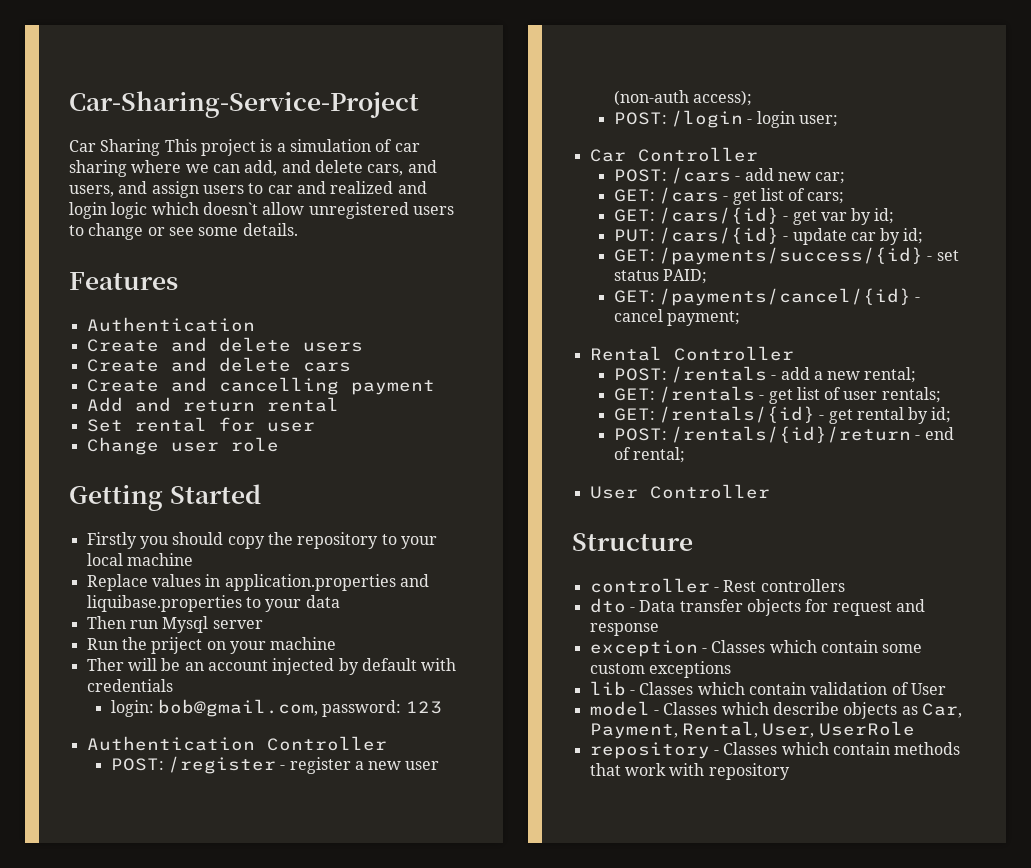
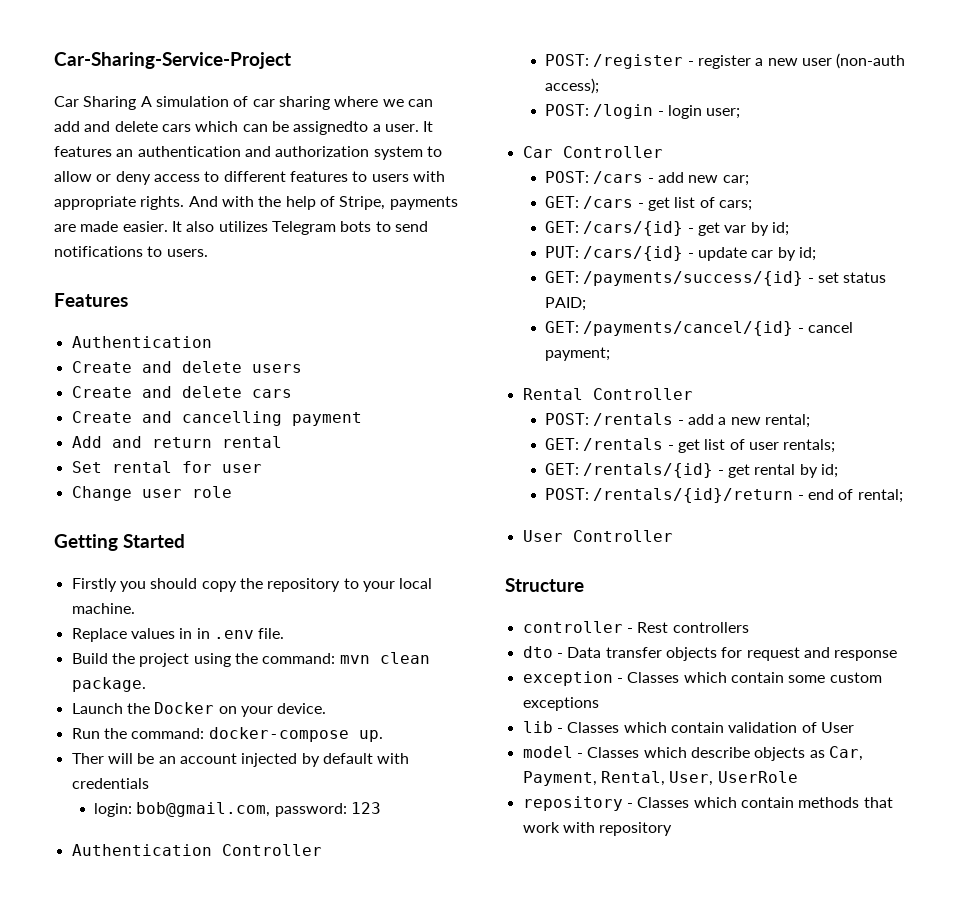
[164,139,286,156] This project is a -> [140,96,152,107] A
[244,160,437,176] [69,181,427,198] [69,202,454,219] [69,223,298,240] add, and delete cars, and users, and assign users to car and realized and login logic which doesn`t allow unregistered users to change or see some details. -> [54,121,434,135] [54,146,442,160] [54,171,445,185] [54,196,458,210] [54,221,428,235] [54,246,208,257] add and delete cars which can be assignedto a user. It features an authentication and authorization system to allow or deny access to different features to users with appropriate rights. And with the help of Stripe, payments are made easier. It also utilizes Telegram bots to send notifications to users.
[126,553,193,566] machine -> [71,603,135,614] machine.
[224,574,429,591] [86,595,340,612] [86,616,263,633] [86,637,337,654] application.properties and liquibase.properties to your data // Then run Mysql server // Run the priject on your machine -> [196,628,285,639] [71,652,430,667] [71,677,146,692] [71,702,327,717] [71,727,383,742] in .env file. // Build the project using the command: mvn clean package. // Launch the Docker on your device. // Run the command: docker-compose up.

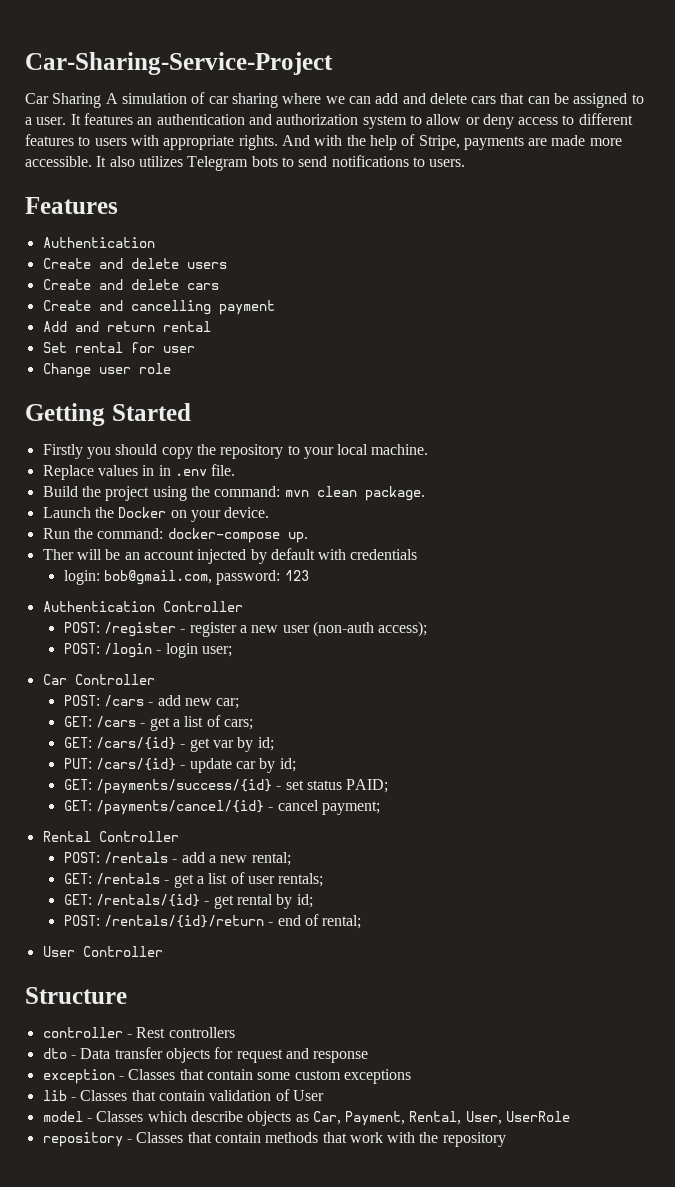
[195,121,239,132] which -> [500,93,525,104] that
[293,121,369,135] assignedto -> [573,93,644,108] assigned to
[122,221,168,232] easier. -> [589,138,622,146] [25,156,92,167] more accessible.
(670, 204) none -> [173,719,181,727] a
(700, 446) none -> [197,876,205,884] a
[683,672,727,683] which -> [179,1069,204,1080] that
[623,722,667,733] which -> [131,1090,156,1101] that
[693,797,737,808] which -> [187,1132,212,1143] that
(595, 827) none -> [419,1132,439,1143] the

